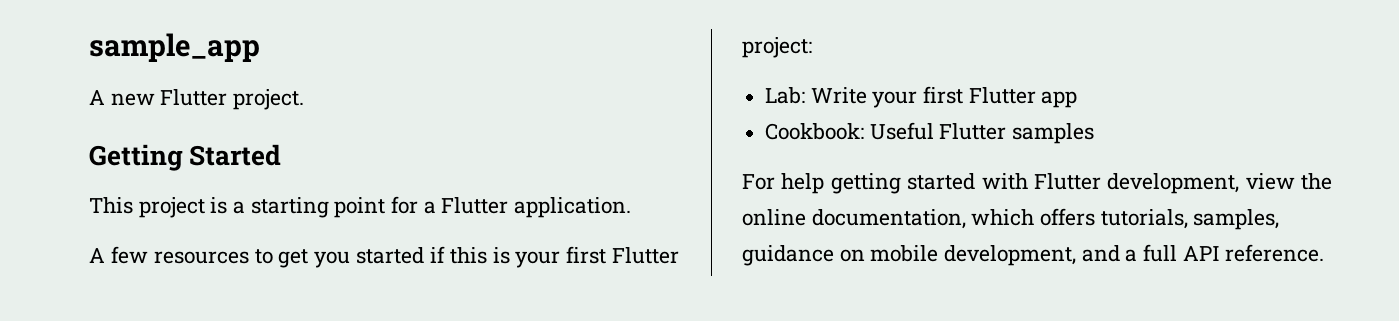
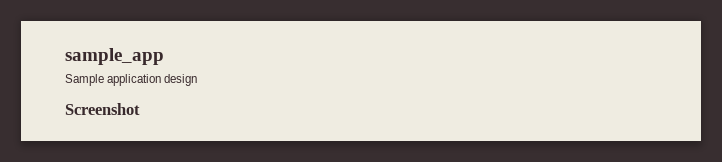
[89,89,305,110] [89,144,282,171] [89,196,632,218] [89,246,679,268] [742,37,812,58] [765,86,1078,108] [765,122,1095,144] [742,173,1332,194] [742,208,1280,230] [742,244,1325,266] A new Flutter project. // Getting Started // This project is a starting point for a Flutter application. // A few resources to get you started if this is your first Flutter project: // Lab: Write your first Flutter app // Cookbook: Useful Flutter samples // For help getting started with Flutter development, view the online documentation, which offers tutorials, samples, guidance on mobile development, and a full API reference. -> [65,74,198,86] [65,103,140,115] Sample application design // Screenshot

